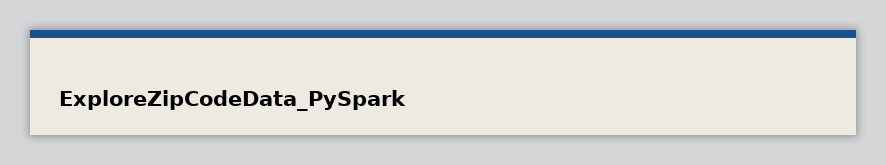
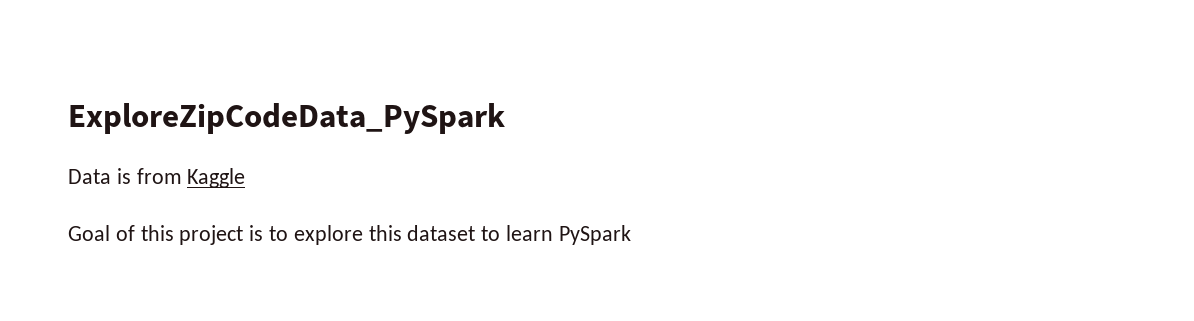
(406, 100) none -> [68,168,246,188] [68,225,631,245] // Data is from Kaggle // Goal of this project is to explore this dataset to learn PySpark

